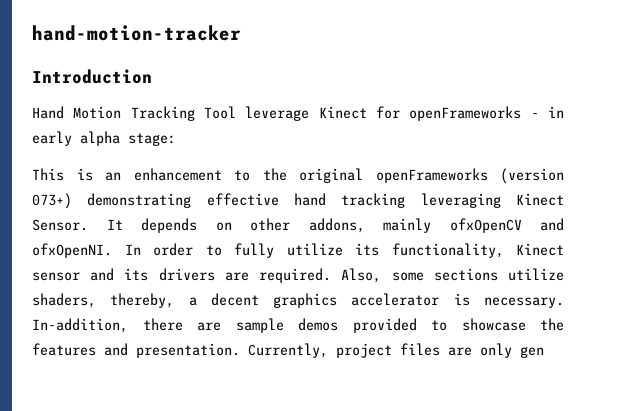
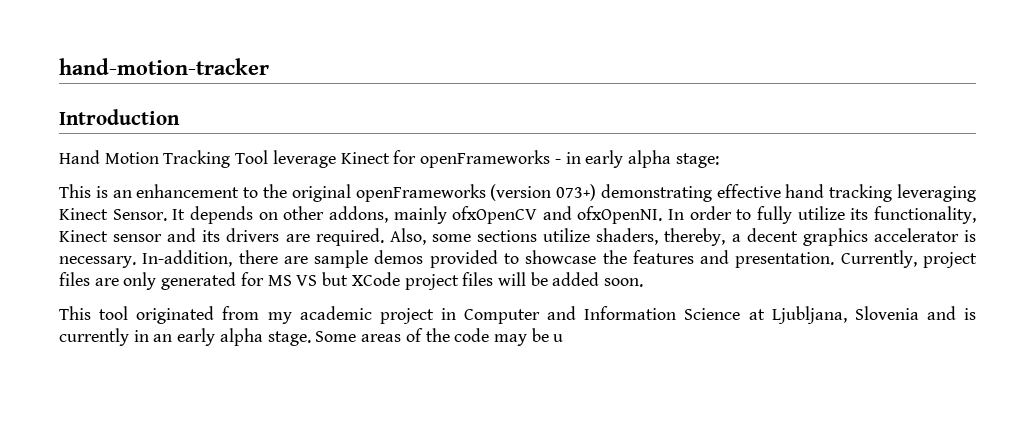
[520,346,544,358] gen -> [161,272,644,290] [59,306,976,324] [59,328,564,346] generated for MS VS but XCode project files will be added soon. // This tool originated from my academic project in Computer and Information Science at Ljubljana, Slovenia and is currently in an early alpha stage. Some areas of the code may be u

